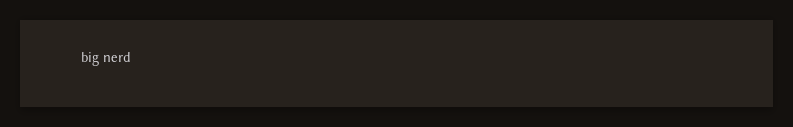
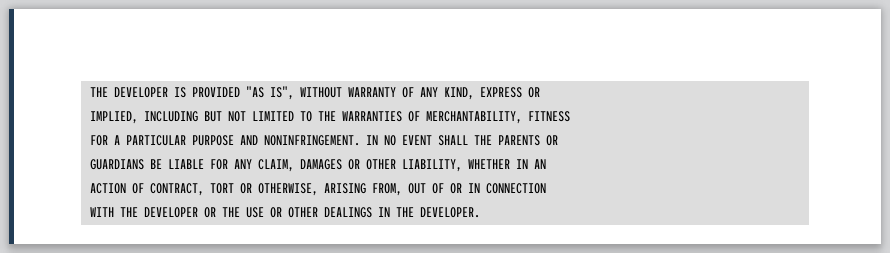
[81,52,131,66] big nerd -> [89,86,540,100] [89,111,570,124] [89,135,558,146] [89,159,546,172] [89,183,546,196] [89,207,480,218] THE DEVELOPER IS PROVIDED "AS IS", WITHOUT WARRANTY OF ANY KIND, EXPRESS OR // IMPLIED, INCLUDING BUT NOT LIMITED TO THE WARRANTIES OF MERCHANTABILITY, FITNESS // FOR A PARTICULAR PURPOSE AND NONINFRINGEMENT. IN NO EVENT SHALL THE PARENTS OR // GUARDIANS BE LIABLE FOR ANY CLAIM, DAMAGES OR OTHER LIABILITY, WHETHER IN AN // ACTION OF CONTRACT, TORT OR OTHERWISE, ARISING FROM, OUT OF OR IN CONNECTION // WITH THE DEVELOPER OR THE USE OR OTHER DEALINGS IN THE DEVELOPER.

